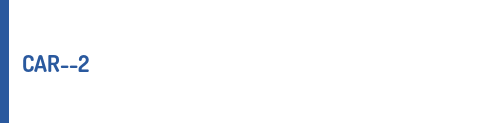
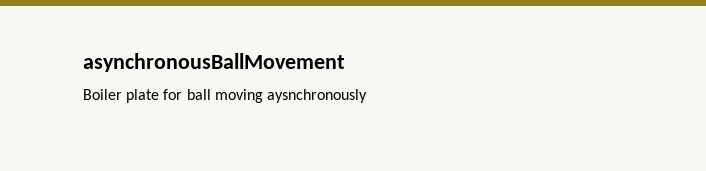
[22,55,89,72] CAR--2 -> [83,53,345,72] [83,89,367,103] asynchronousBallMovement // Boiler plate for ball moving aysnchronously

